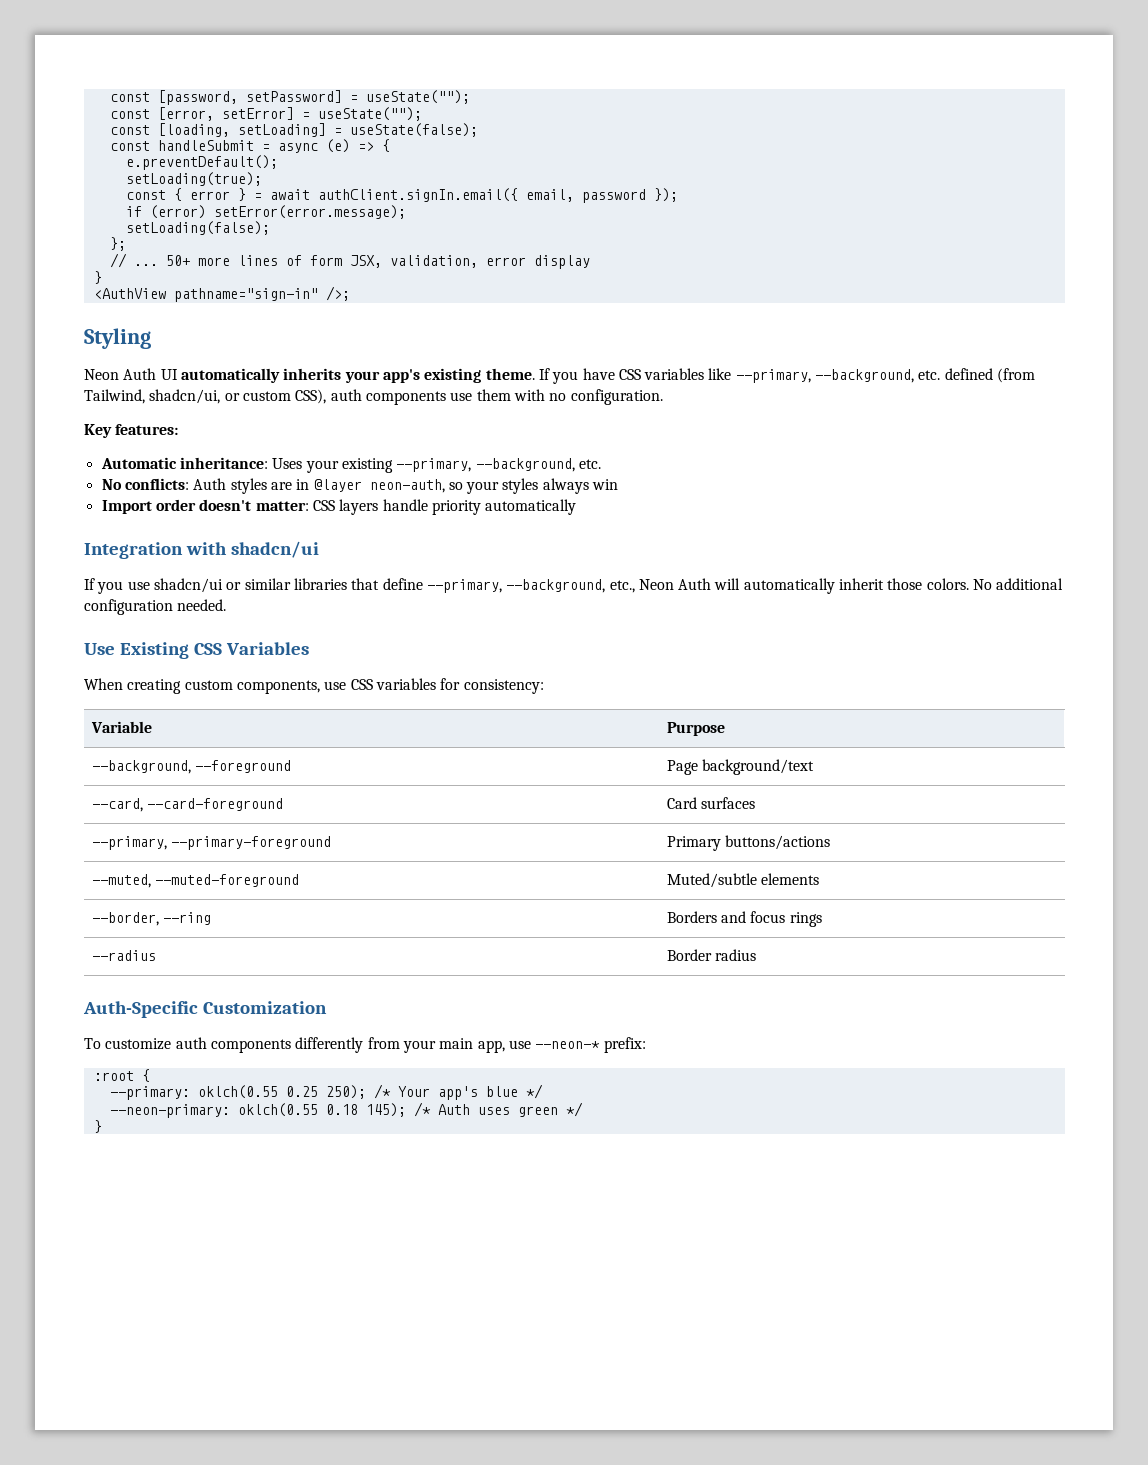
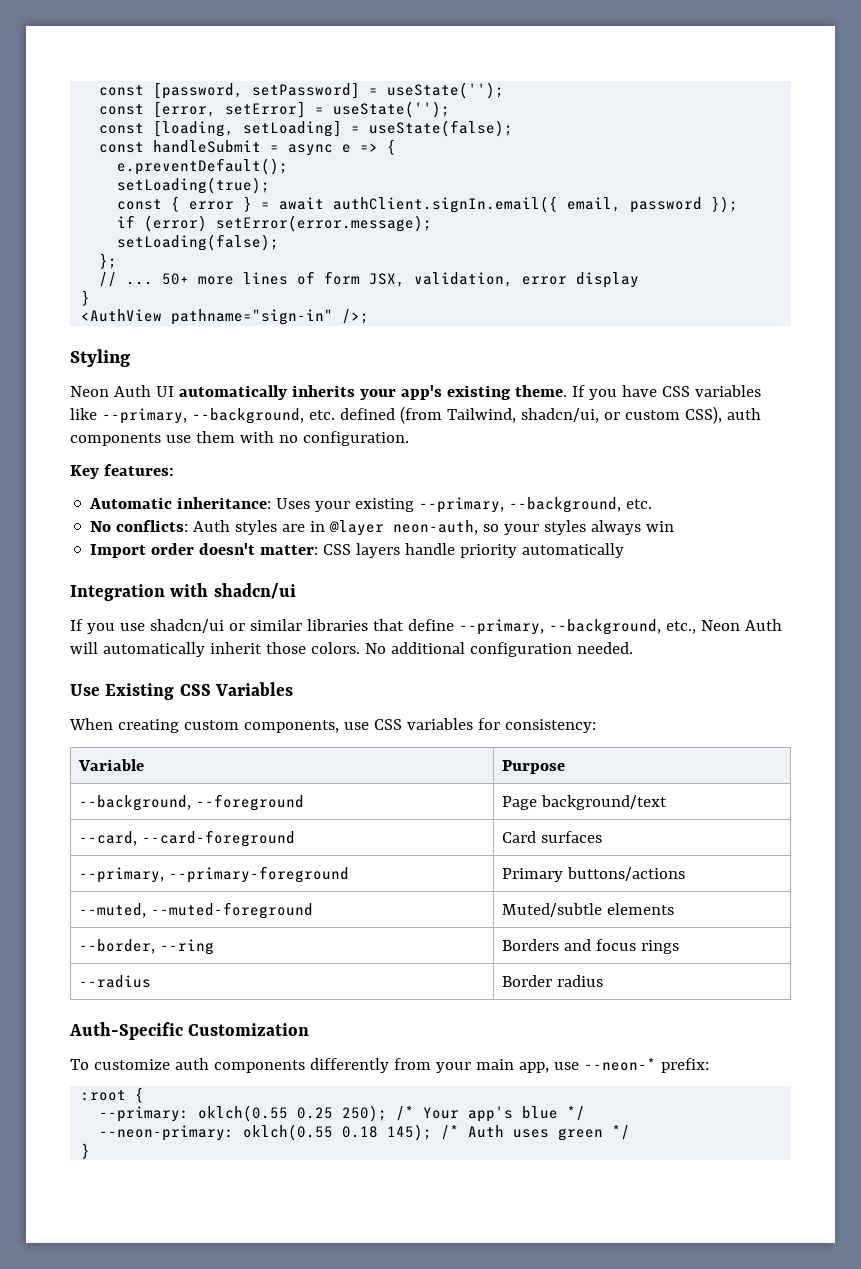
[365,90,470,104] useState(""); -> [387,82,505,99] useState('');
[317,107,422,121] useState(""); -> [333,101,451,118] useState('');
[325,139,350,153] (e) -> [342,144,352,153] e

